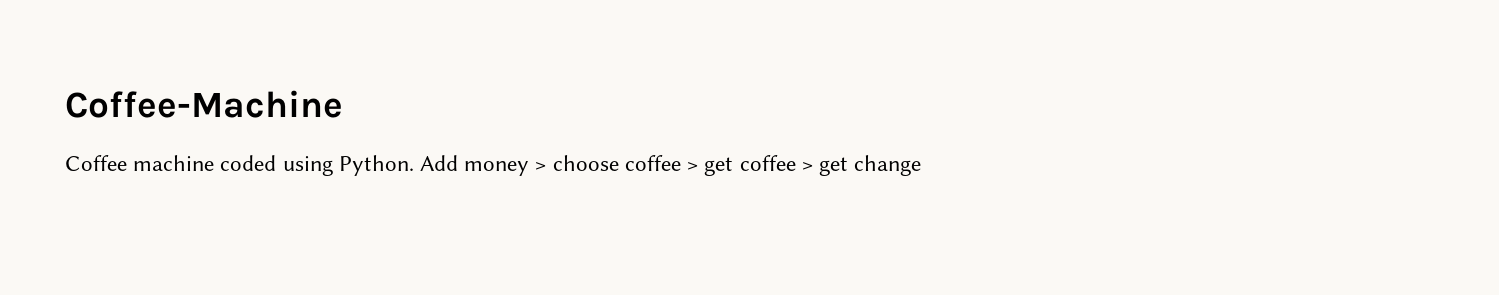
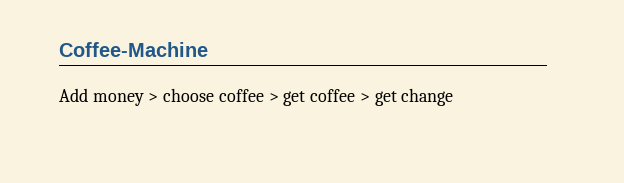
[65,155,414,176] Coffee machine coded using Python. -> (208, 49) none

